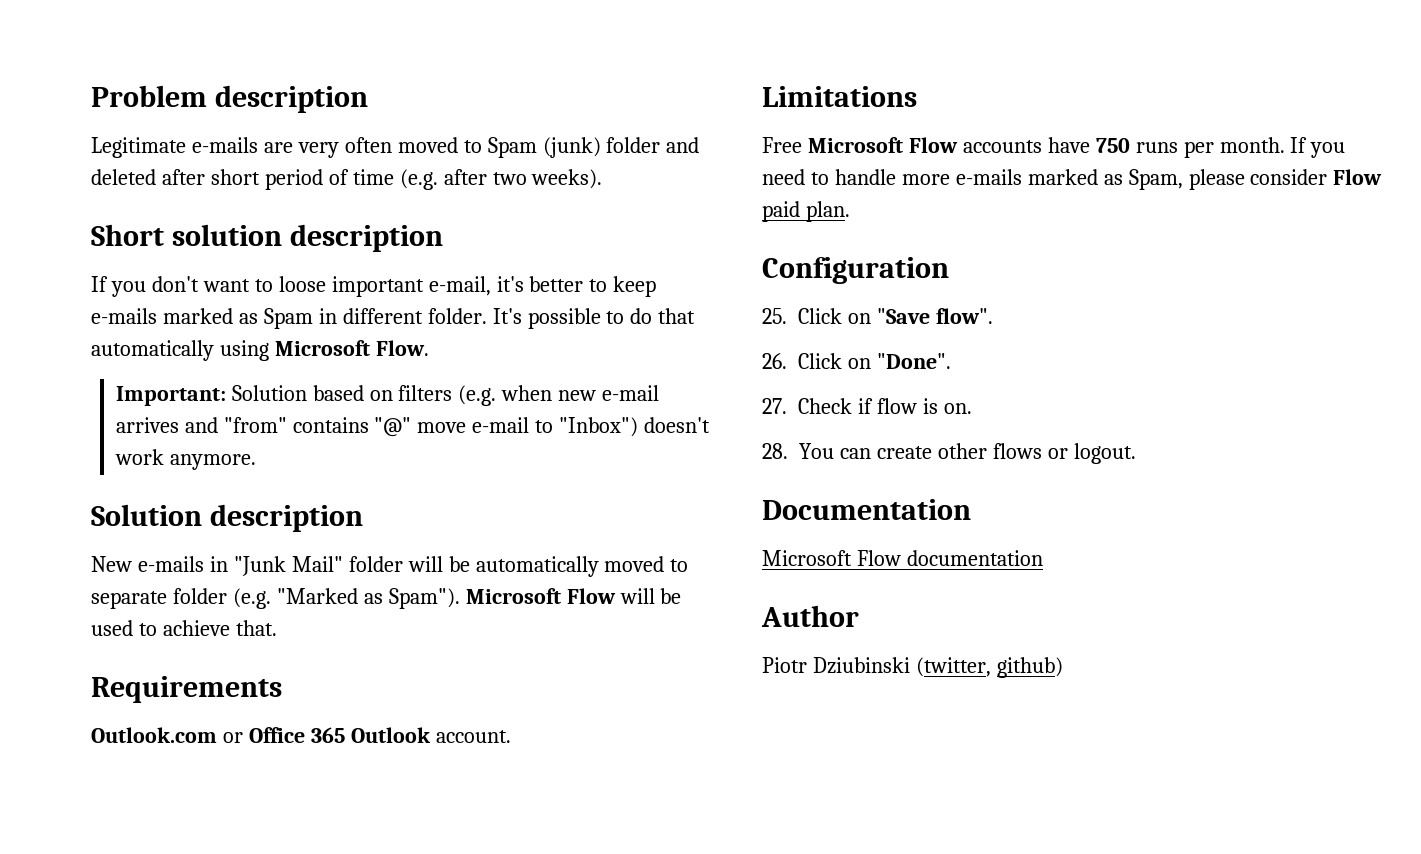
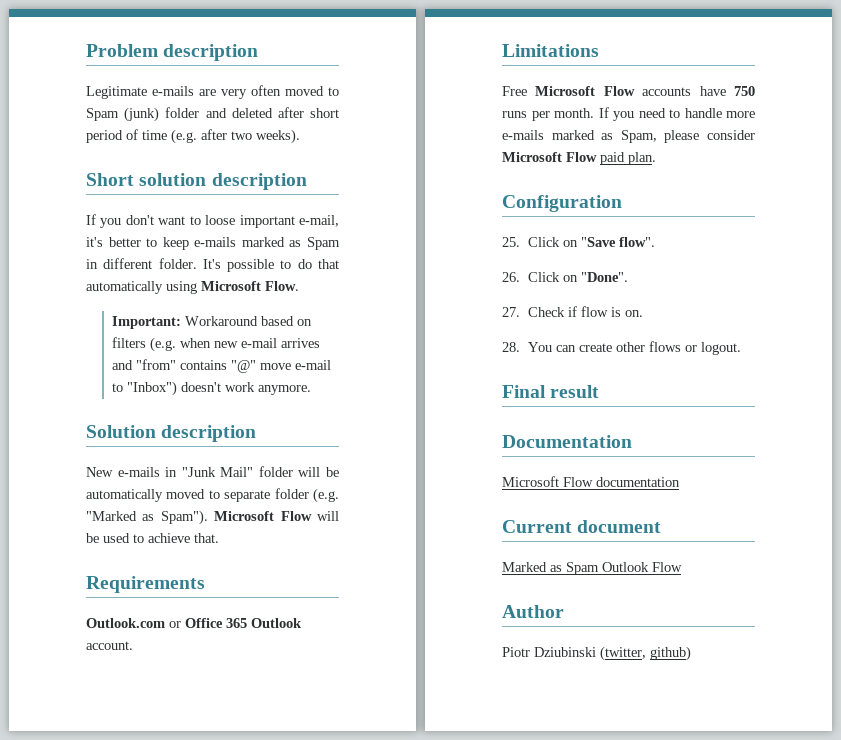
[231,385,307,401] Solution -> [185,316,259,326] Workaround
(1328, 177) none -> [502,152,562,162] Microsoft
(1136, 453) none -> [502,385,600,398] // Final result
(1043, 558) none -> [502,520,662,533] [502,562,682,575] // Current document // Marked as Spam Outlook Flow

